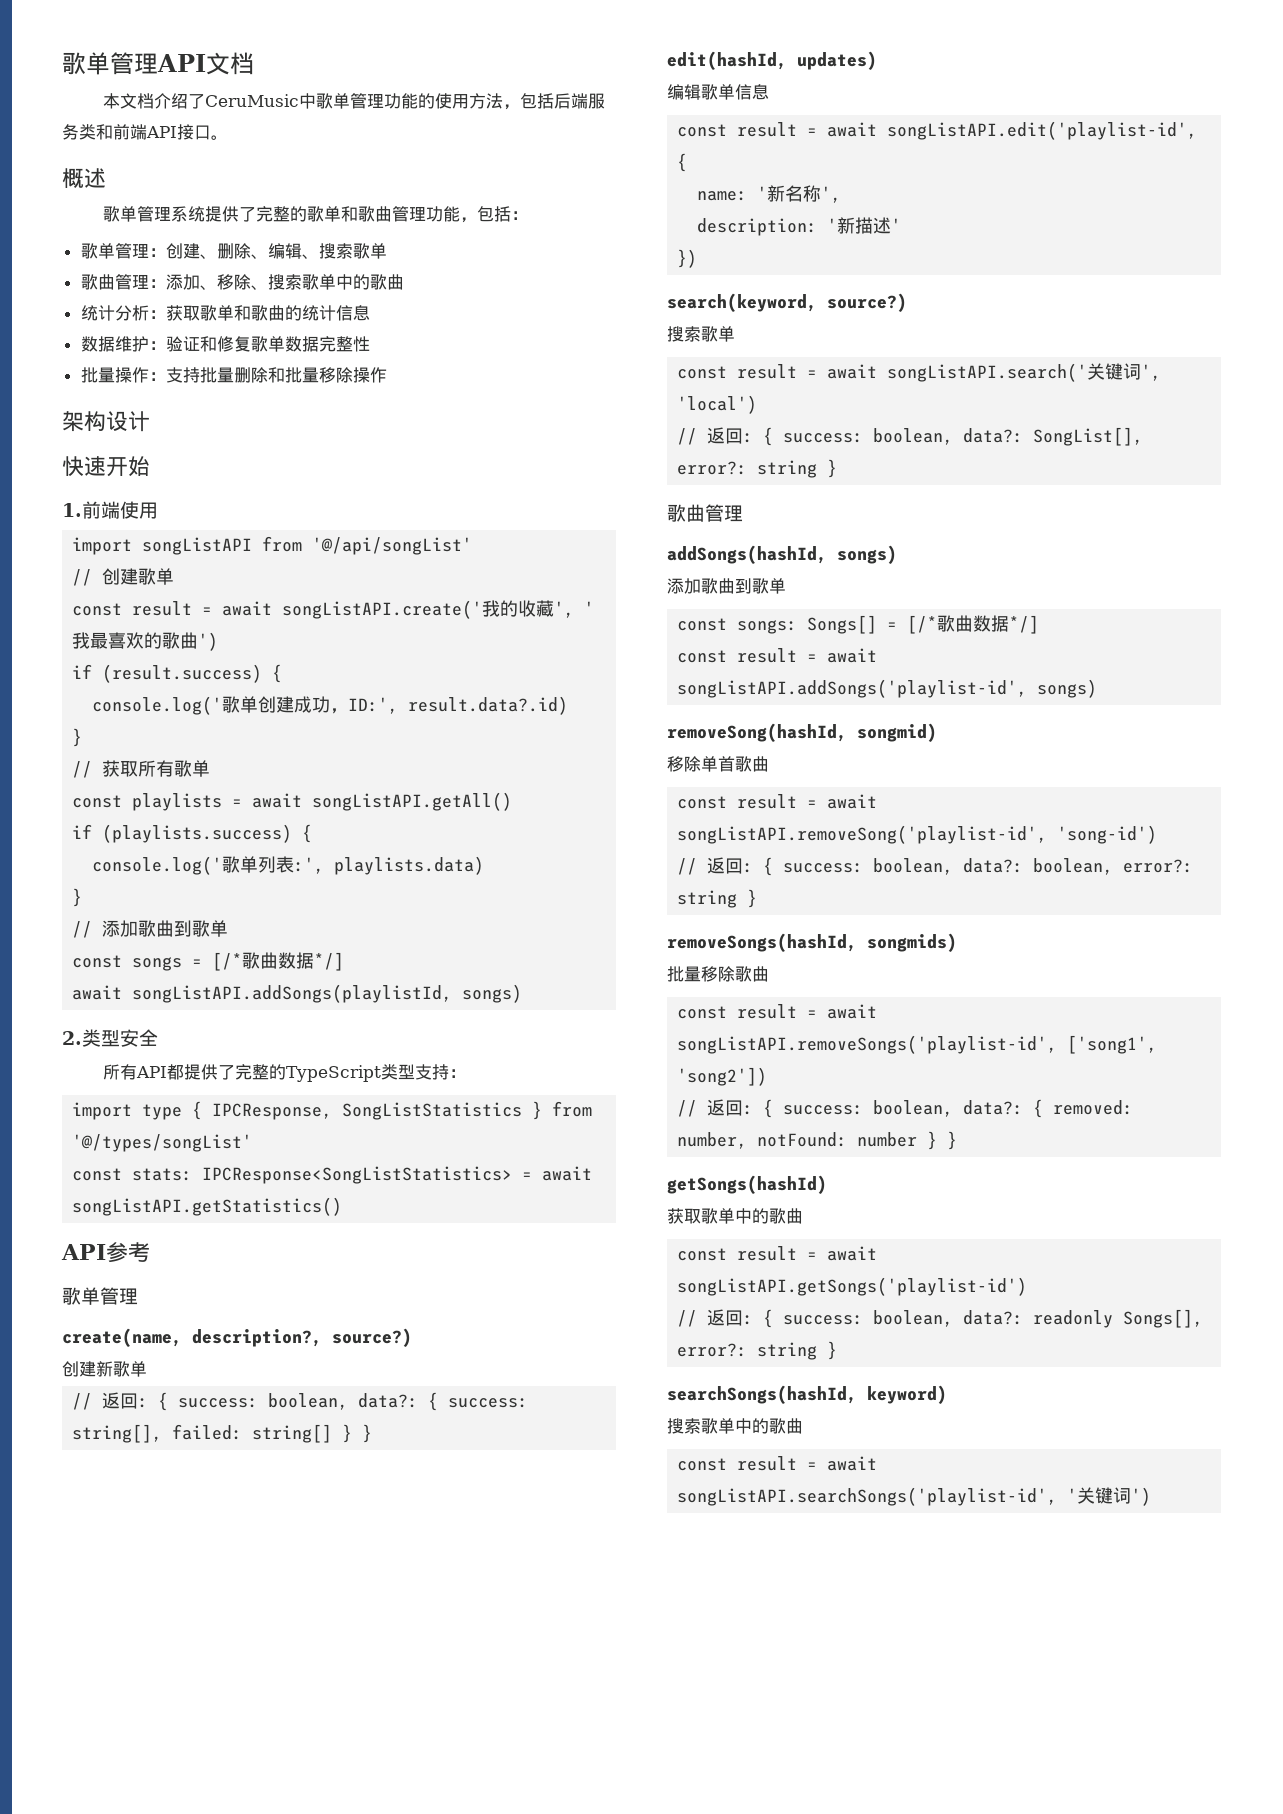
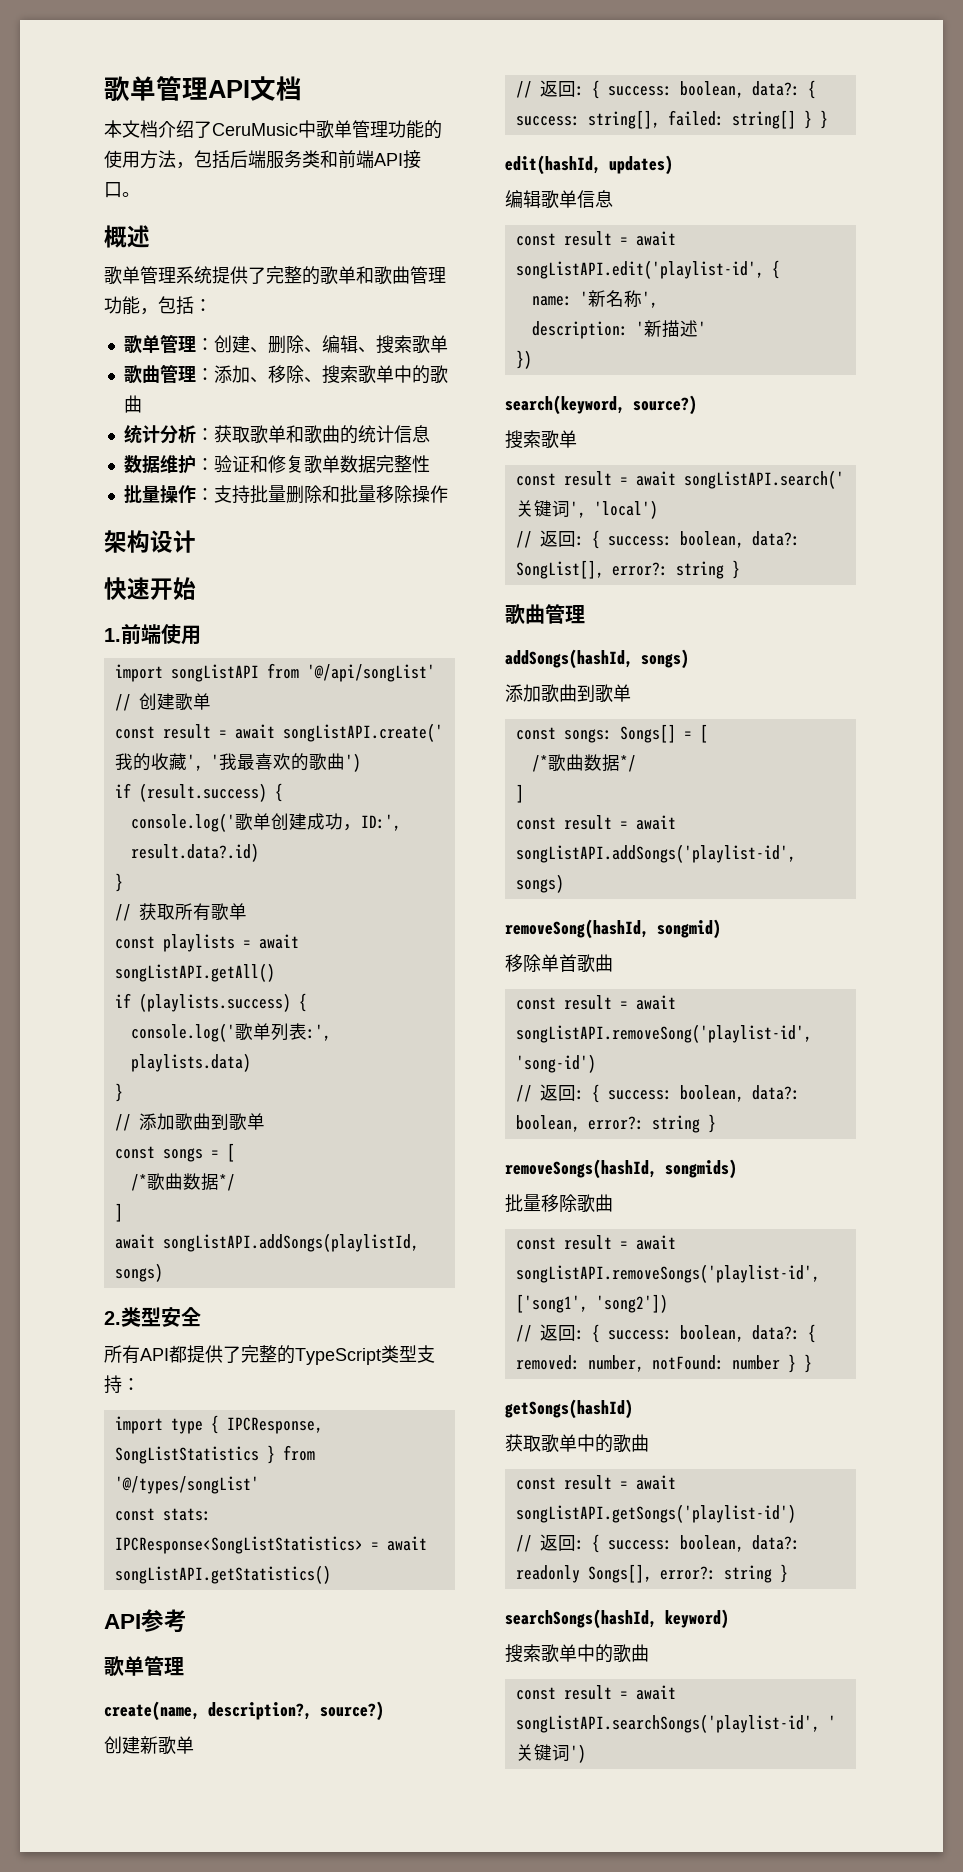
[212,952,345,971] [/*歌曲数据*/] -> [226,1143,235,1162] [130,1173,235,1191] [114,1203,123,1222] [ // /*歌曲数据*/ // ]
[907,615,1040,634] [/*歌曲数据*/] -> [699,724,708,743] [531,754,636,772] [515,784,524,803] [ // /*歌曲数据*/ // ]

